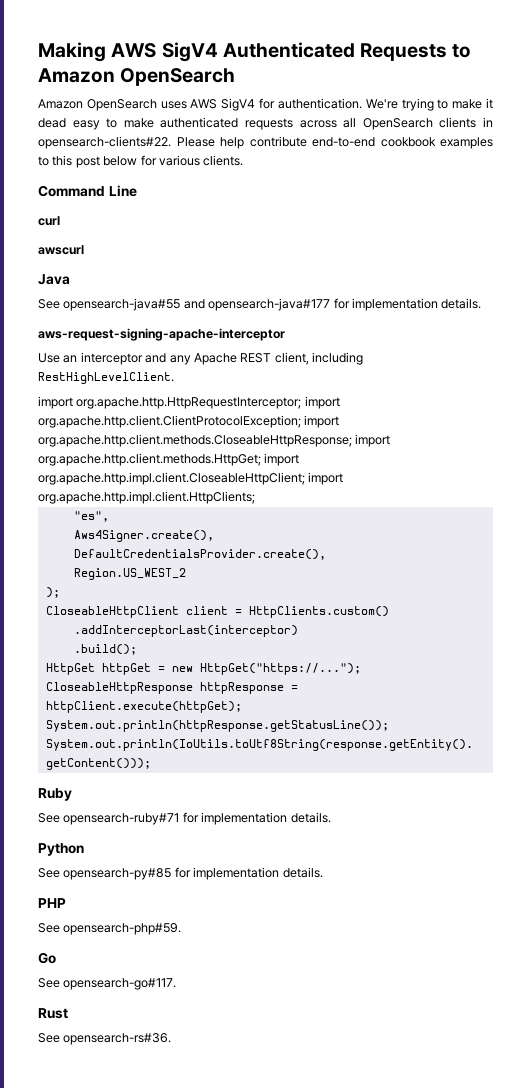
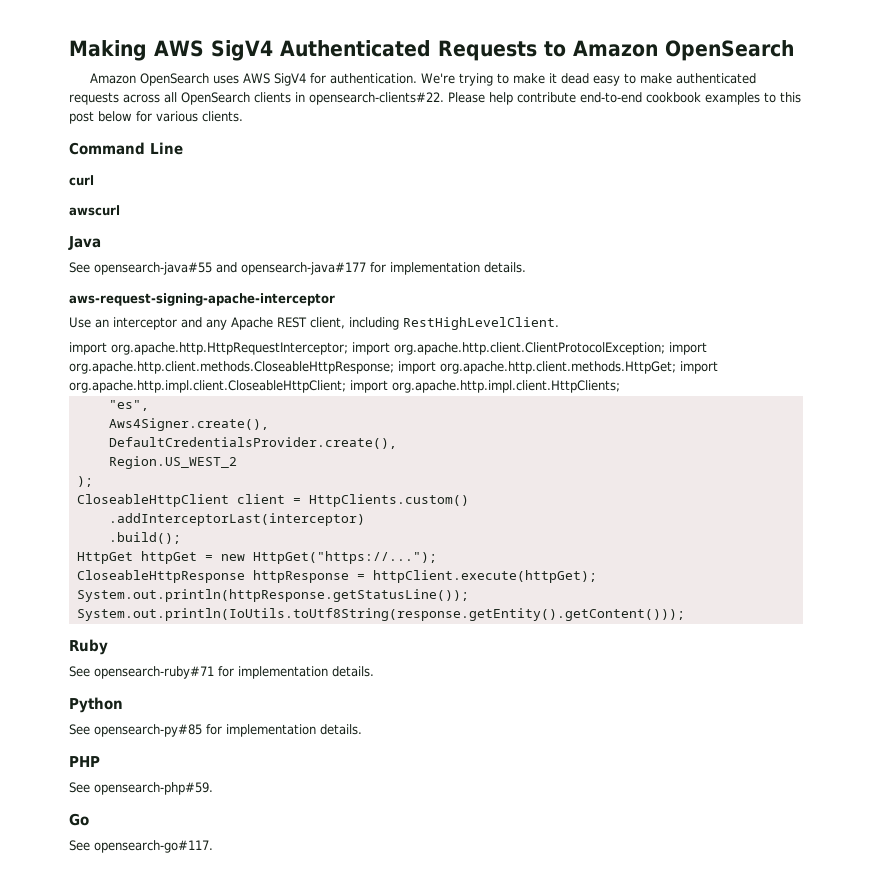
[38,1008,68,1019] [38,1033,172,1045] // Rust // See opensearch-rs#36. -> (213, 846) none

